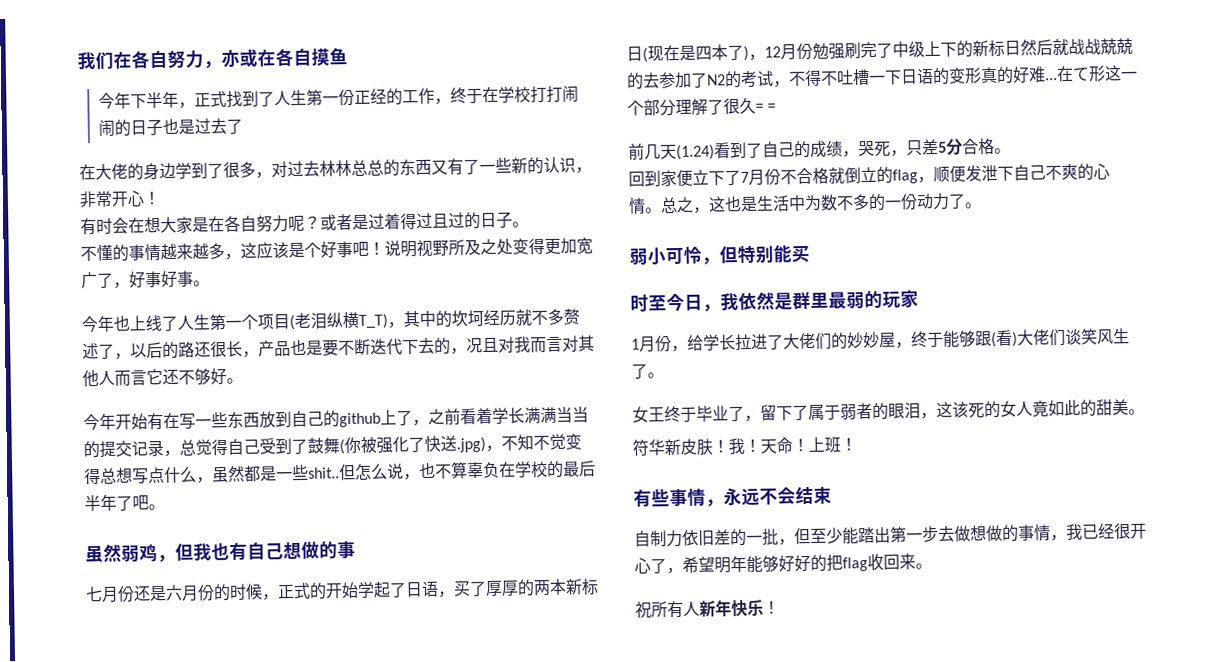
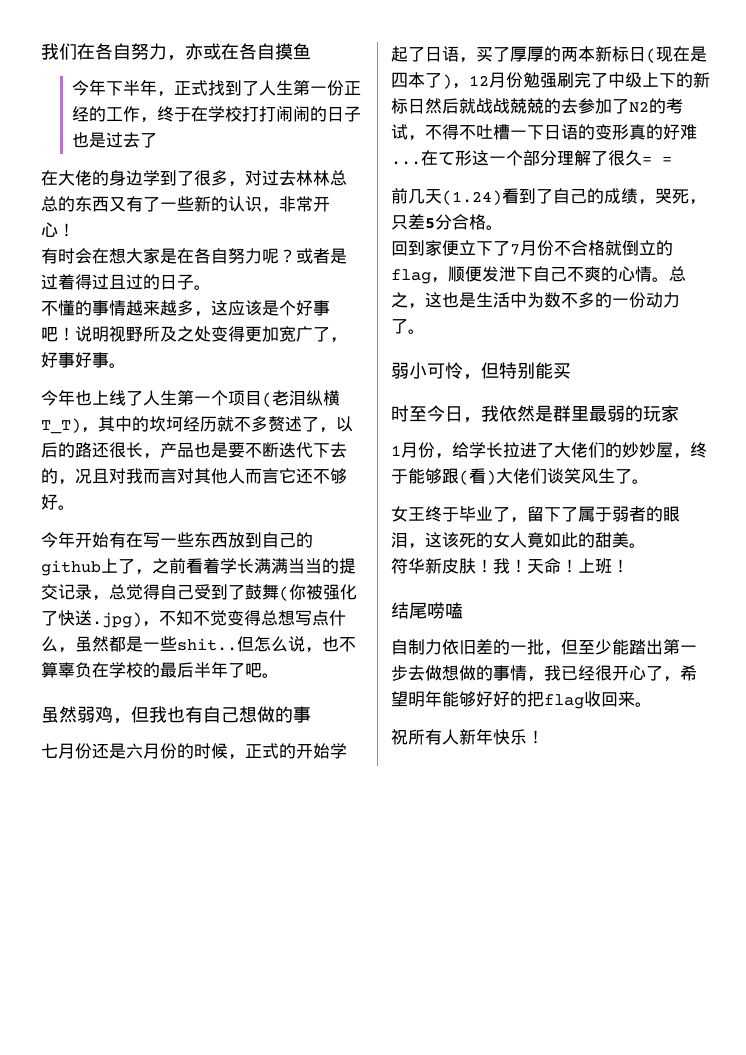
[633,485,832,507] 有些事情，永远不会结束 -> [391,602,463,619] 结尾唠嗑

